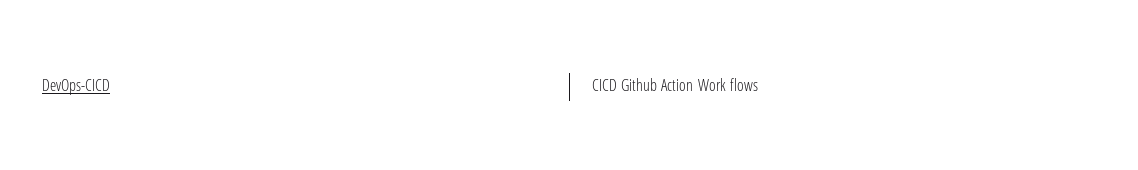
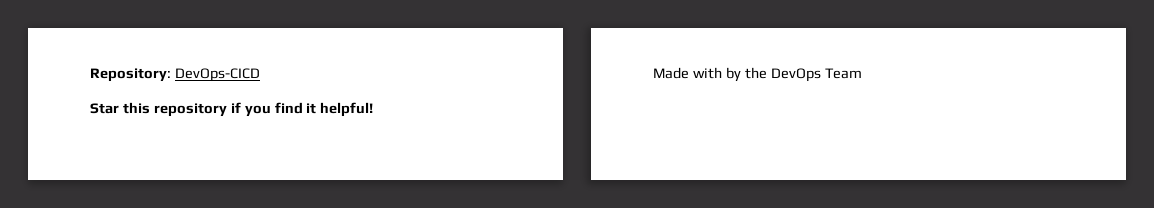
(42, 87) none -> [90,68,171,82] Repository:
[592,78,758,91] CICD Github Action Work flows -> [90,102,374,117] [653,67,862,82] Star this repository if you find it helpful! // Made with by the DevOps Team

